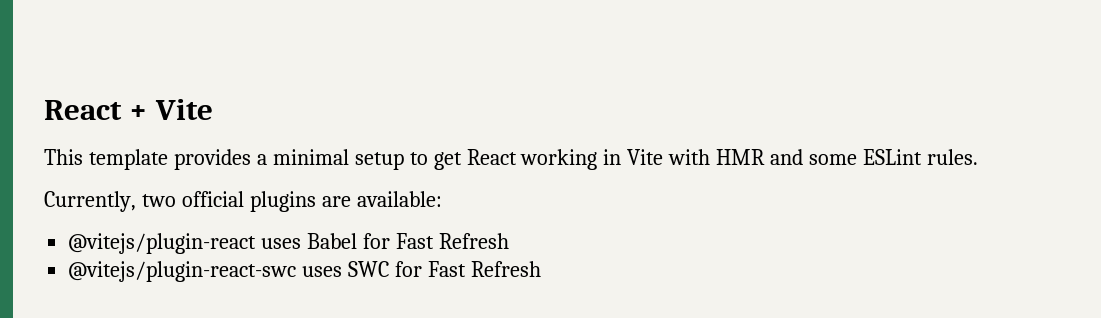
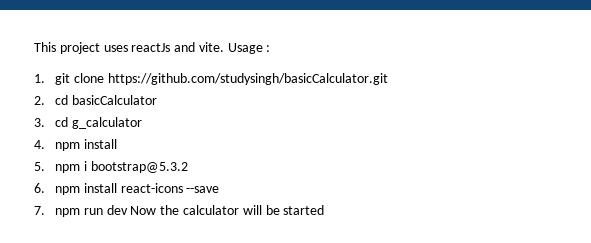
[44,99,213,120] [44,149,978,170] [44,191,442,212] [68,233,509,254] [68,261,541,282] React + Vite // This template provides a minimal setup to get React working in Vite with HMR and some ESLint rules. // Currently, two official plugins are available: // @vitejs/plugin-react uses Babel for Fast Refresh // @vitejs/plugin-react-swc uses SWC for Fast Refresh -> [34,42,271,54] [34,73,388,85] [34,95,157,105] [34,117,142,129] [34,139,117,151] [34,161,188,173] [34,183,220,195] [34,205,325,217] This project uses reactJs and vite. Usage : // 1. git clone https://github.com/studysingh/basicCalculator.git // 2. cd basicCalculator // 3. cd g_calculator // 4. npm install // 5. npm i bootstrap@5.3.2 // 6. npm install react-icons --save // 7. npm run dev Now the calculator will be started

